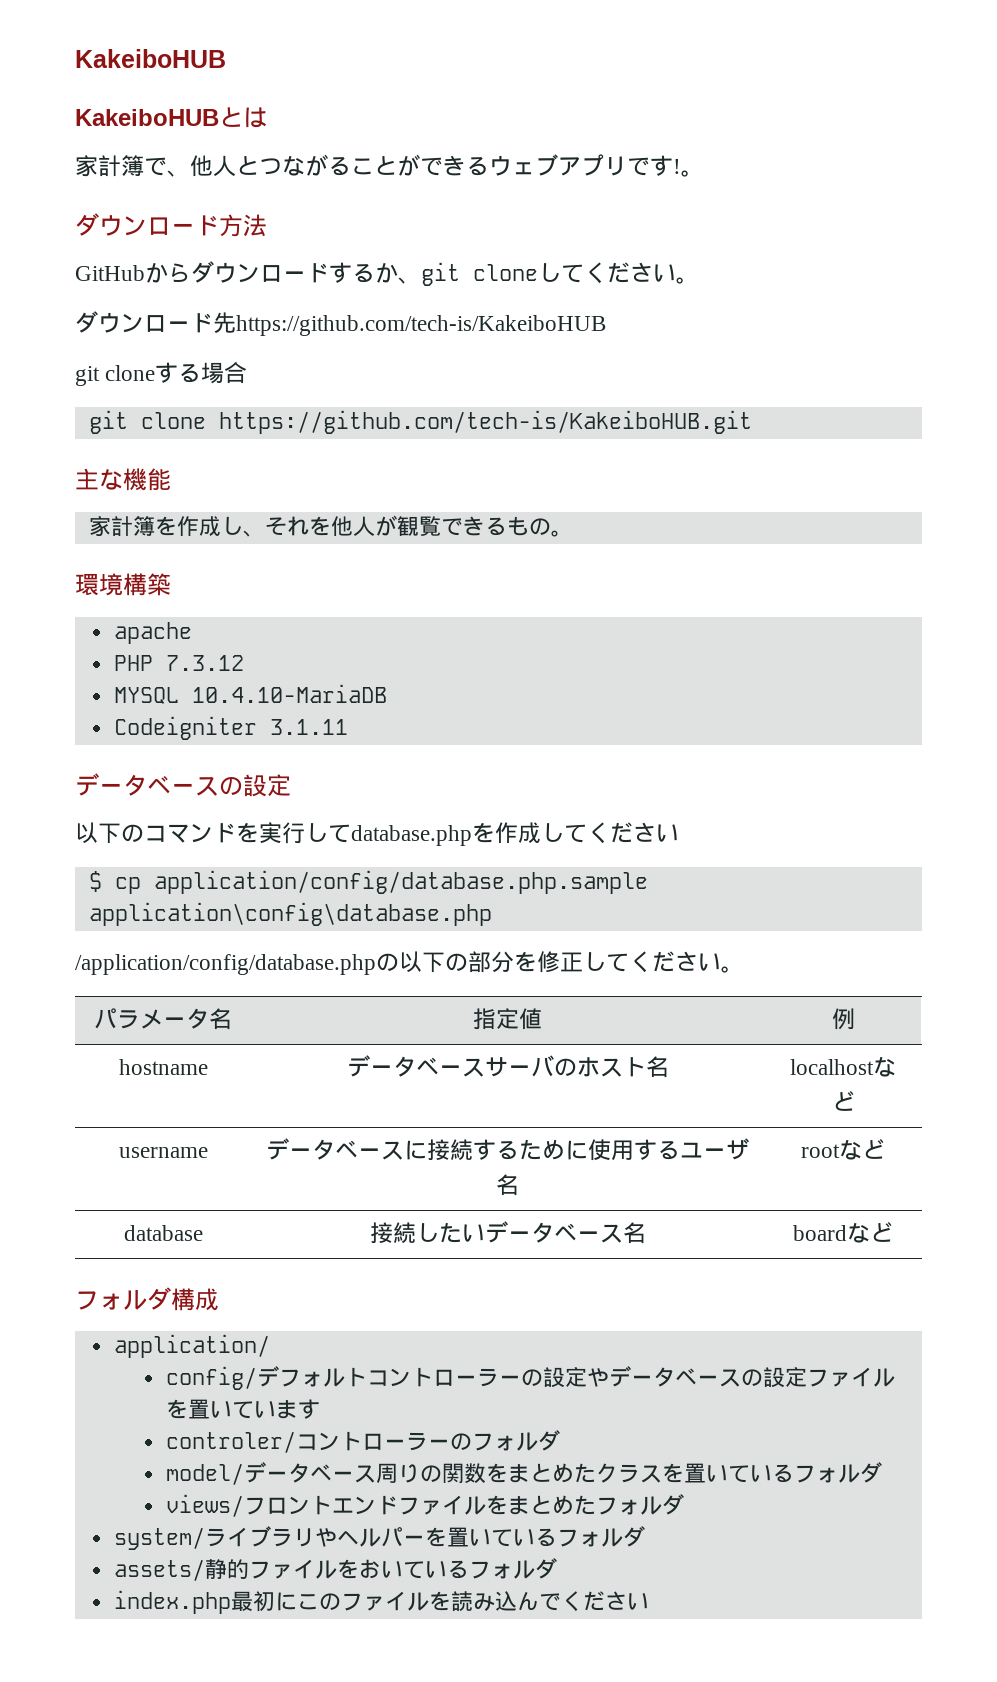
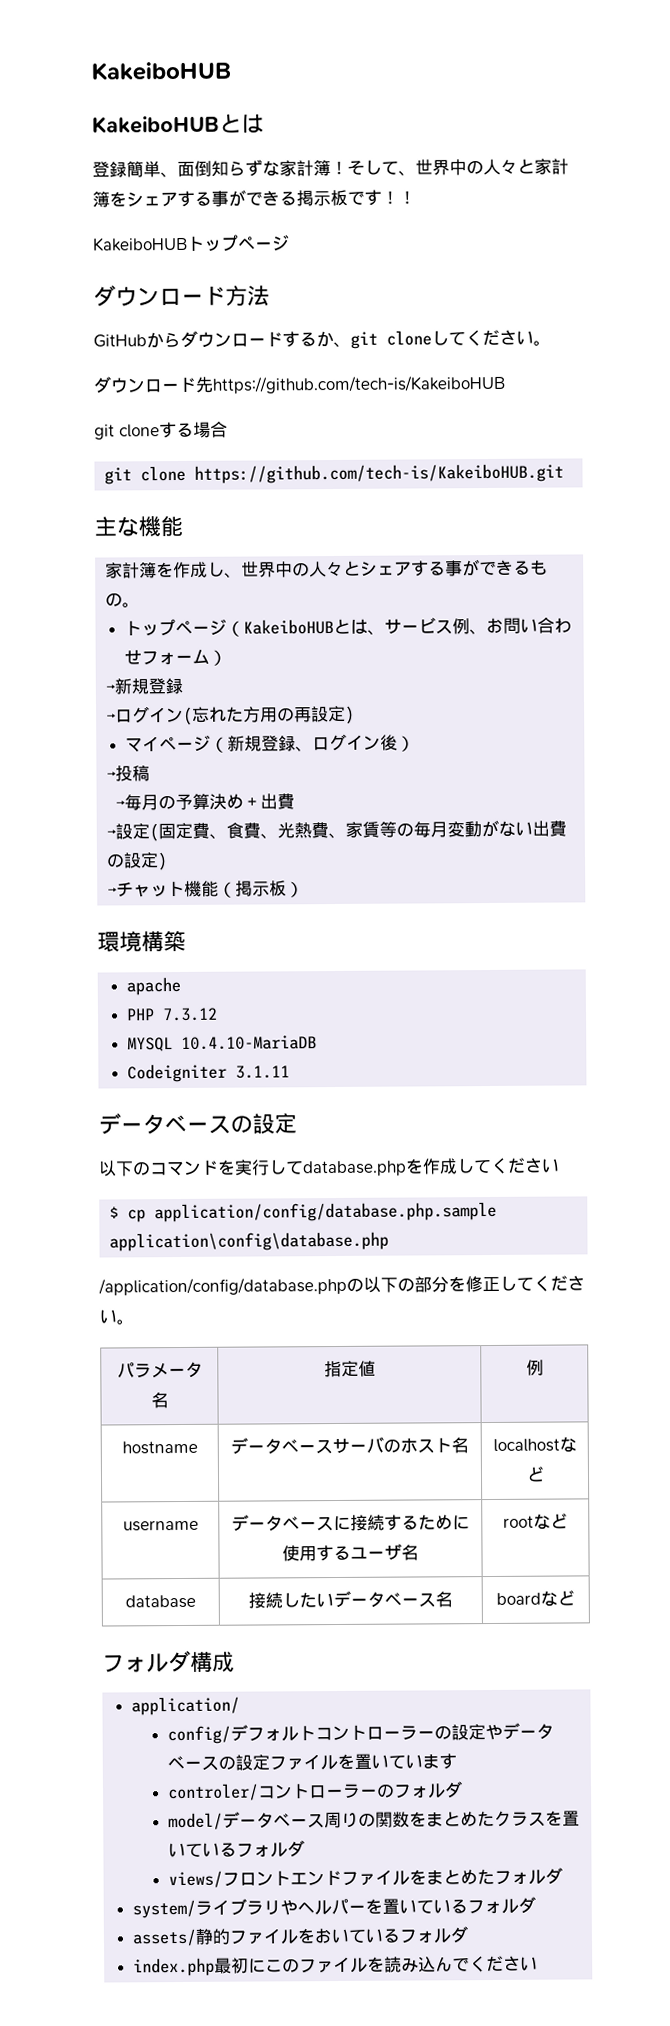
[75,154,704,177] 家計簿で、他人とつながることができるウェブアプリです!。 -> [92,158,569,178] [92,189,416,208] [92,234,290,252] 登録簡単、面倒知らずな家計簿！そして、世界中の人々と家計簿をシェアする事ができる掲示板です！！ // KakeiboHUBトップページ
[264,515,573,537] それを他人が観覧できるもの。 -> [241,559,549,578] [105,592,141,608] [123,617,572,637] [123,648,227,666] [105,677,184,695] [106,705,356,725] [124,733,415,753] [106,765,151,782] [115,793,296,811] [106,819,568,842] [106,852,169,871] [107,880,305,898] 世界中の人々とシェアする事ができるもの。 // トップページ（KakeiboHUBとは、サービス例、お問い合わせフォーム） // →新規登録 // →ログイン(忘れた方用の再設定) // マイページ（新規登録、ログイン後） // →投稿 // →毎月の予算決め＋出費 // →設定(固定費、食費、光熱費、家賃等の毎月変動がない出費の設定) // →チャット機能（掲示板）

